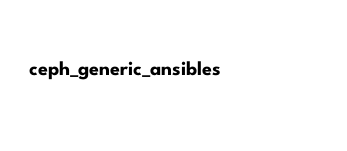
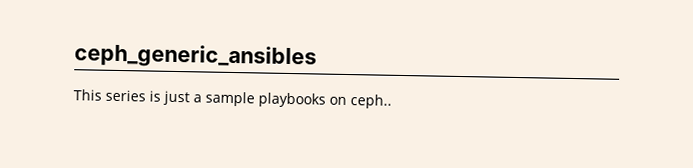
(221, 70) none -> [73,89,392,109] // This series is just a sample playbooks on ceph..

